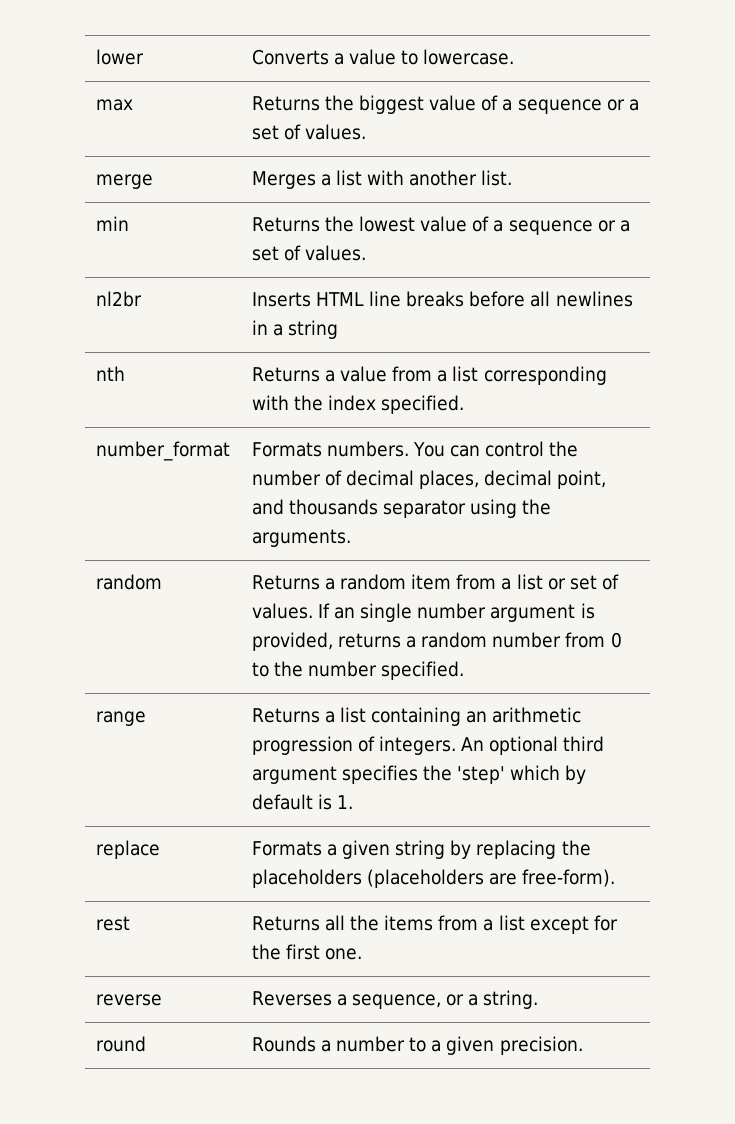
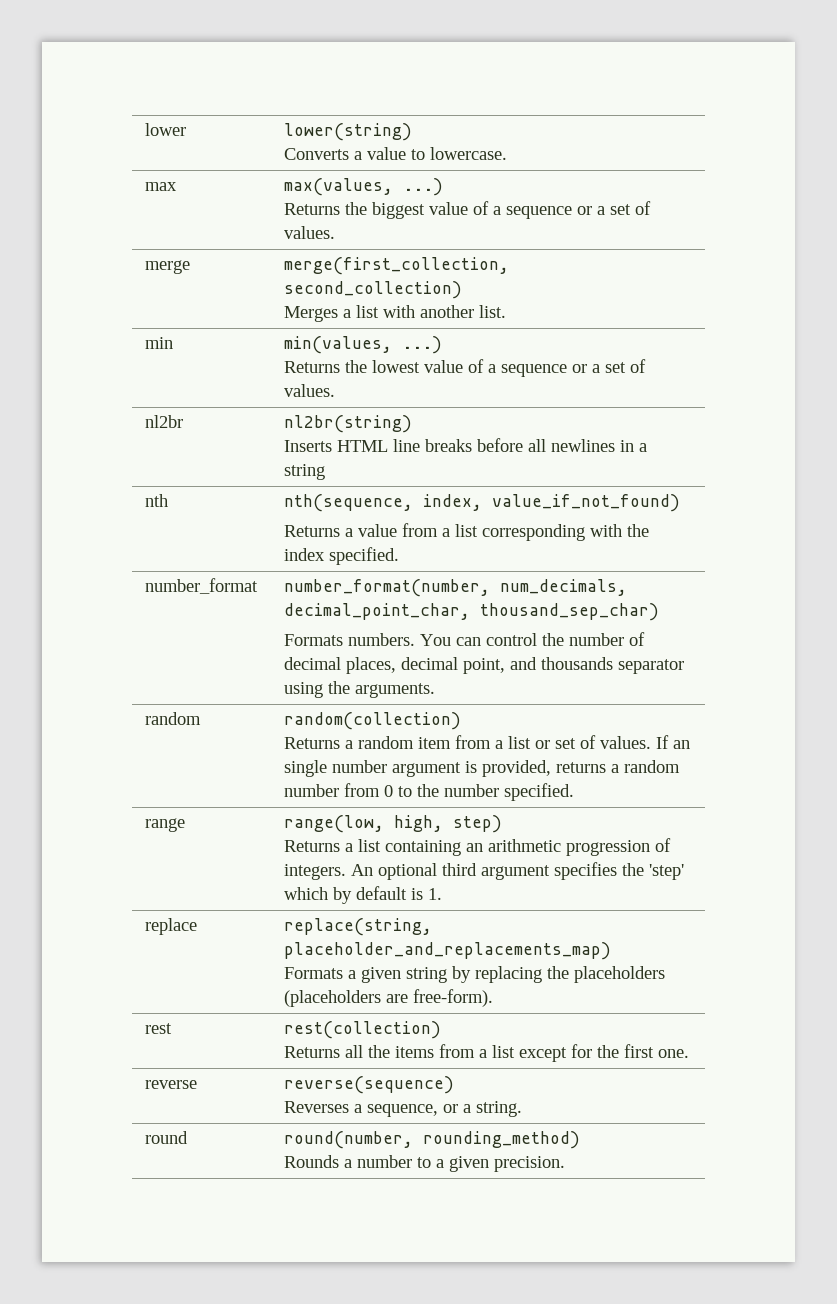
(144, 57) none -> [284,123,413,141] lower(string) //
(133, 105) none -> [284,178,444,196] max(values, ...) //
(153, 181) none -> [284,257,510,275] [284,281,463,299] merge(first_collection, second_collection) //
(129, 223) none -> [284,336,443,354] min(values, ...) //
(142, 299) none -> [284,415,413,433] nl2br(string) //
(125, 373) none -> [284,494,681,512] nth(sequence, index, value_if_not_found) //
(230, 451) none -> [284,579,628,597] [284,603,660,621] number_format(number, num_decimals, decimal_point_char, thousand_sep_char) //
(162, 582) none -> [284,712,462,730] random(collection) //
(146, 718) none -> [284,815,503,833] range(low, high, step) //
(160, 849) none -> [284,918,433,936] [284,942,612,960] replace(string, placeholder_and_replacements_map) //
(130, 923) none -> [284,1021,442,1039] rest(collection) //
(162, 1000) none -> [284,1076,455,1094] reverse(sequence) //
(146, 1044) none -> [284,1131,581,1149] round(number, rounding_method) //

